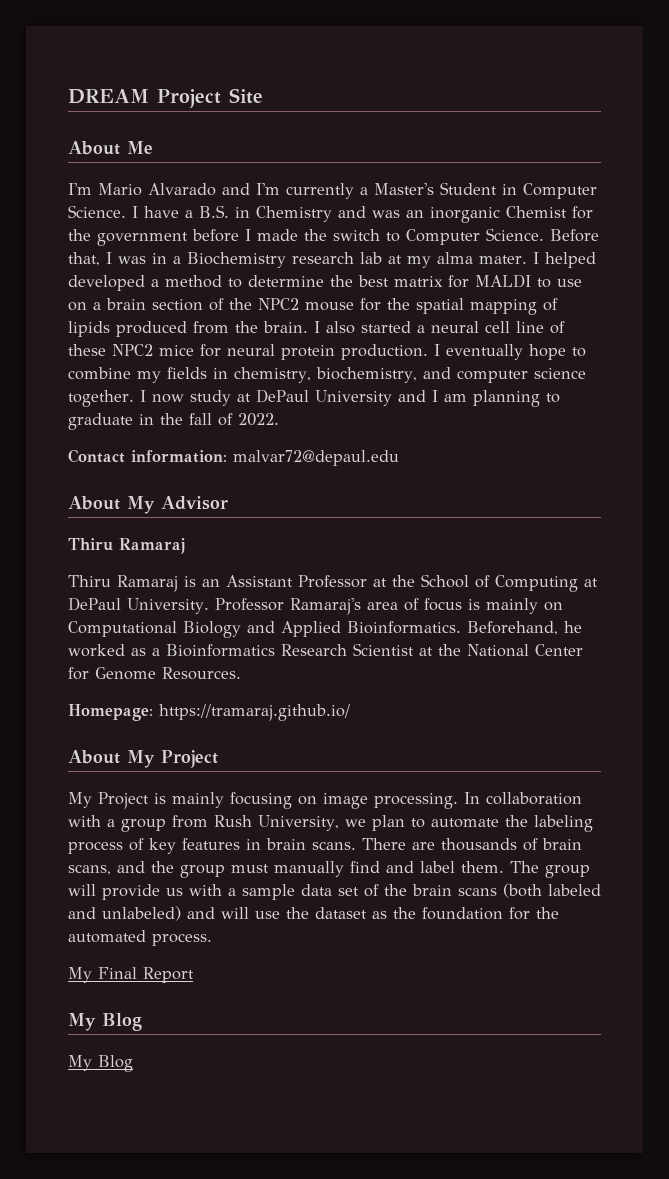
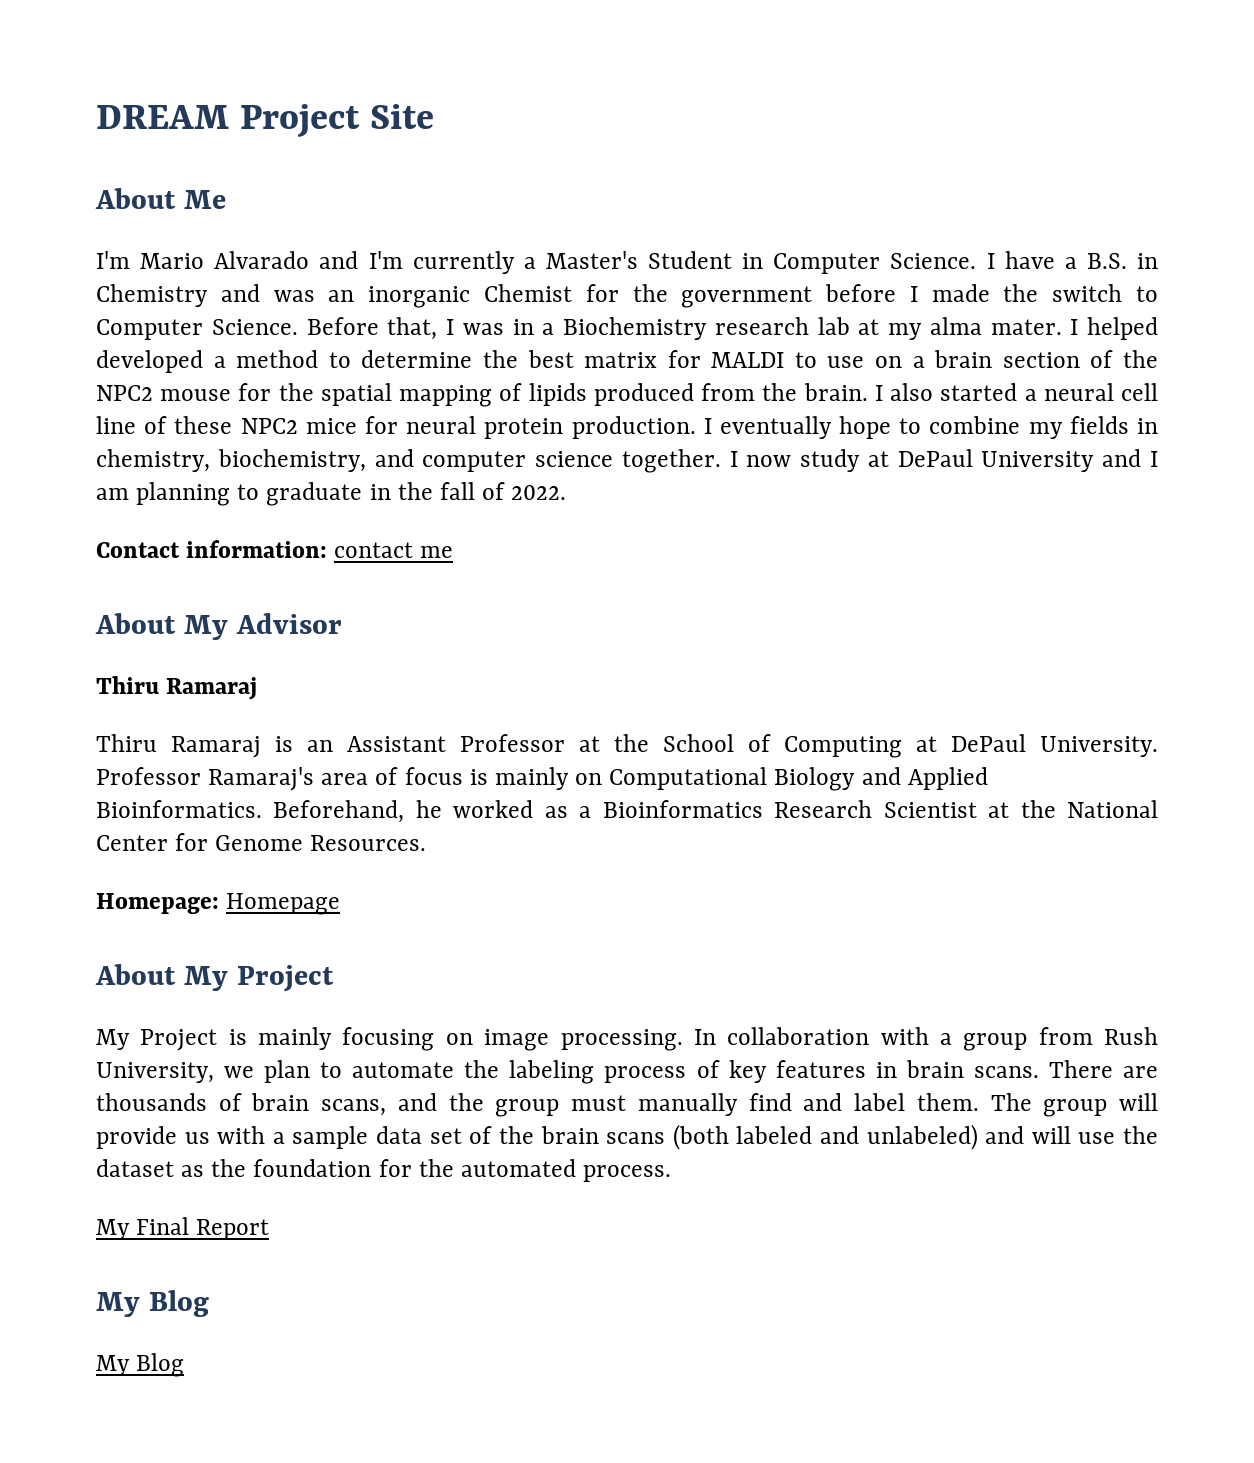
[233,450,399,466] malvar72@depaul.edu -> [334,542,454,558] contact me
[159,704,350,721] https://tramaraj.github.io/ -> [226,893,341,915] Homepage

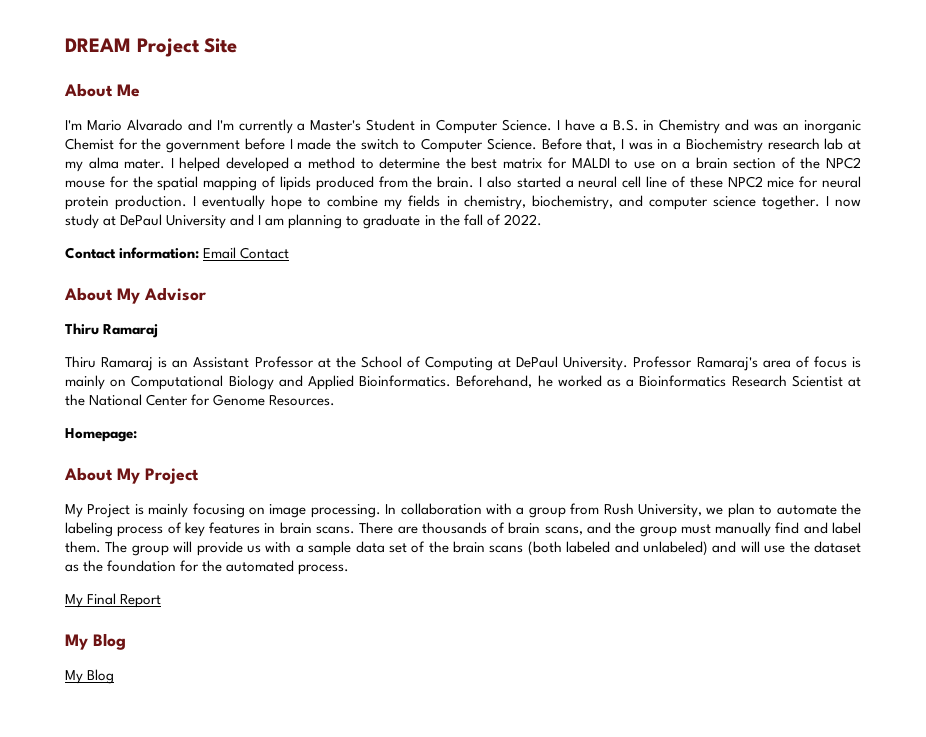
[334,542,454,558] contact me -> [203,247,290,259] Email Contact
[226,893,341,915] Homepage -> (137, 435) none

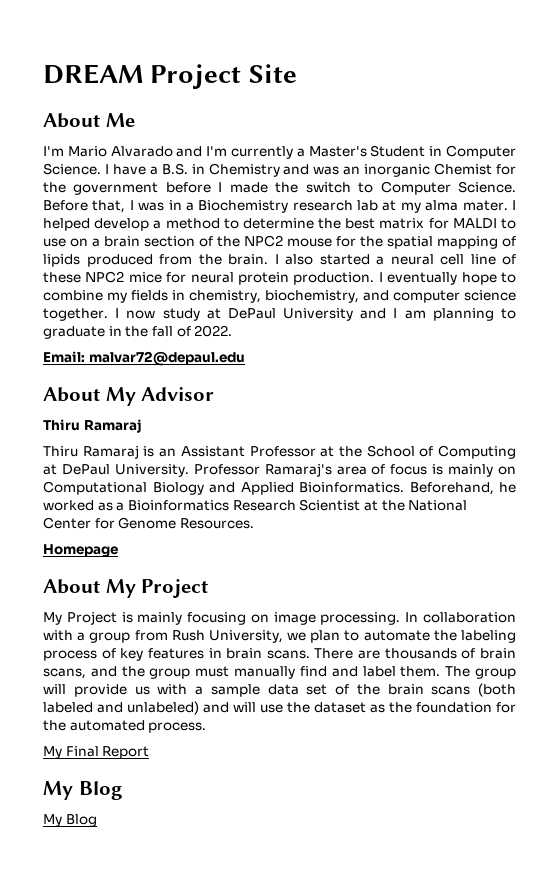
[225,157,289,172] developed -> [94,218,150,231] develop
[65,247,290,259] Contact information: Email Contact -> [43,351,245,366] Email: malvar72@depaul.edu
[65,428,137,442] Homepage: -> [43,544,118,557] Homepage

